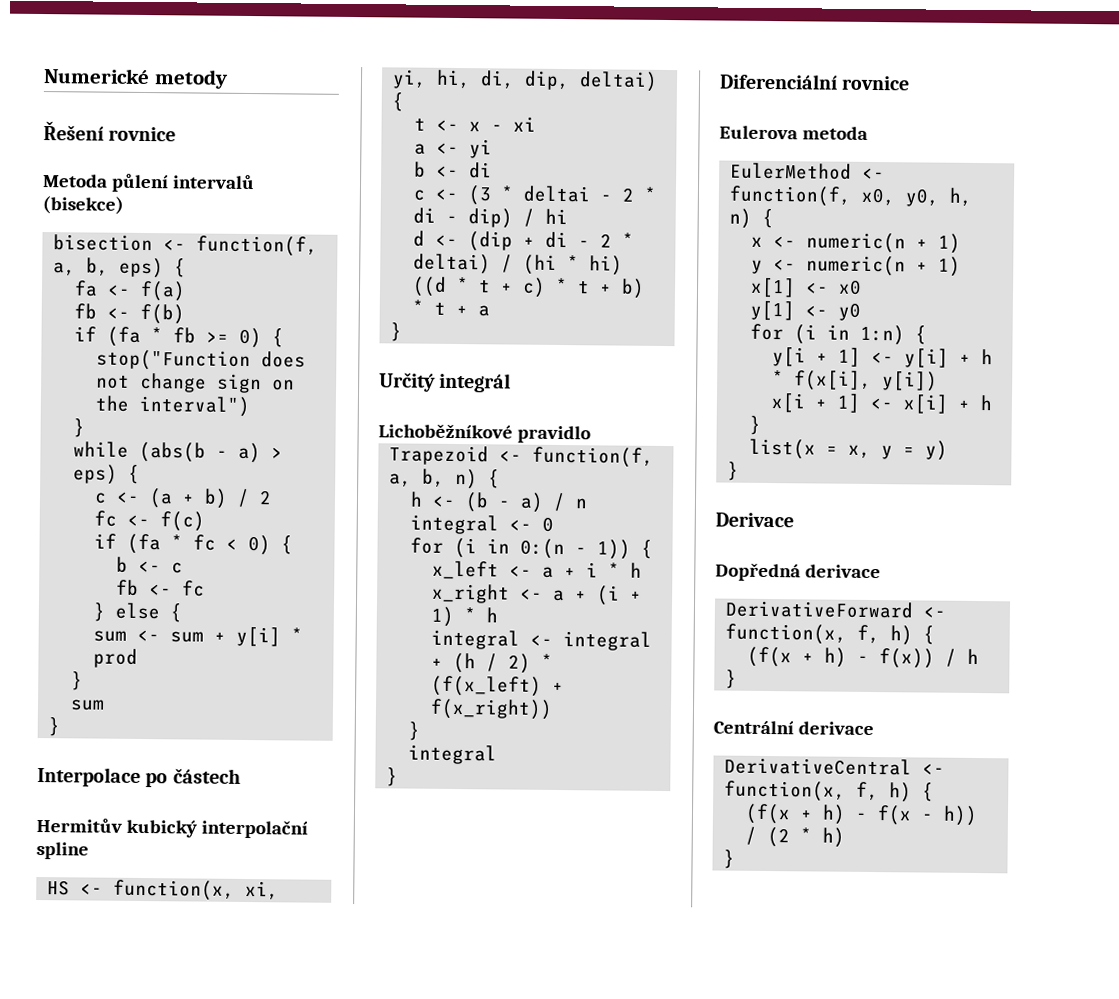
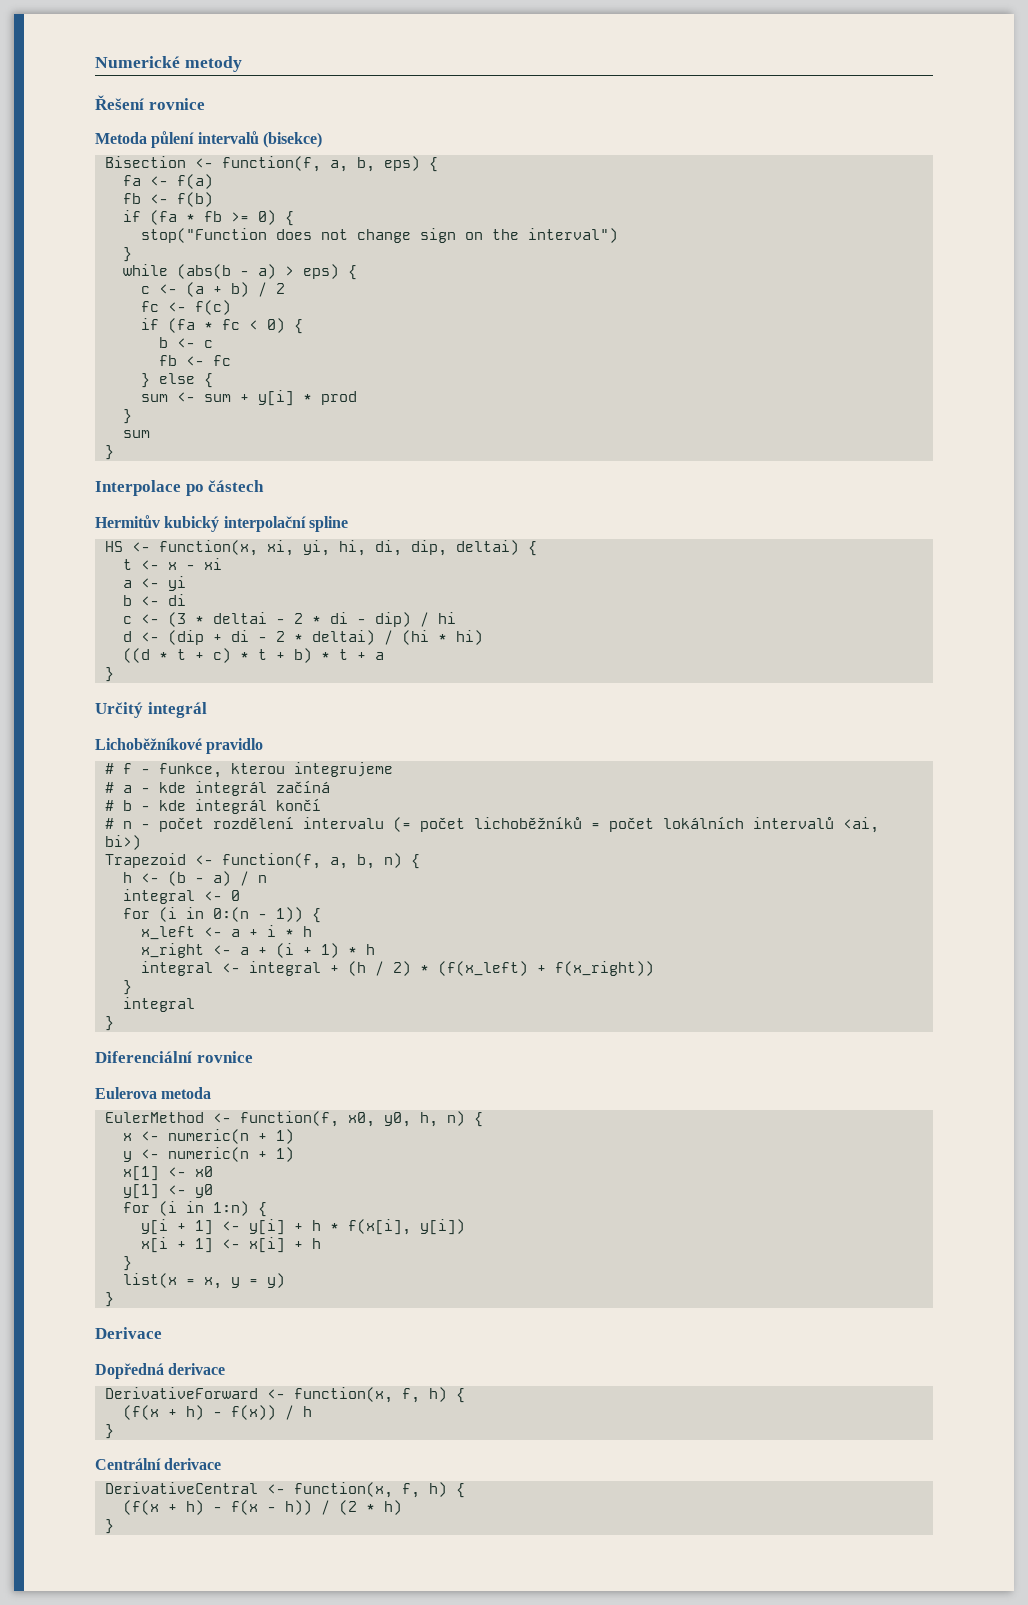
[53,234,154,252] bisection -> [104,156,186,168] Bisection
(592, 434) none -> [104,762,393,778] [104,780,330,796] [104,798,321,814] [104,816,879,833] [104,835,141,850] // # f - funkce, kterou integrujeme // # a - kde integrál začíná // # b - kde integrál končí // # n - počet rozdělení intervalu (= počet lichoběžníků = počet lokálních intervalů <ai, bi>)

